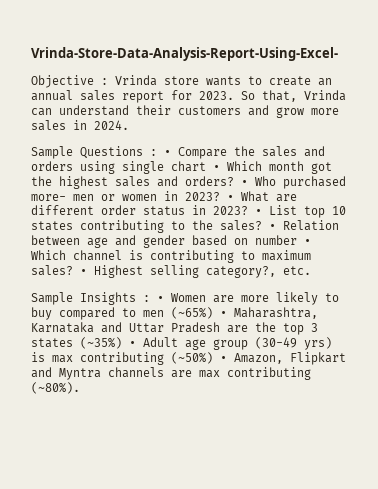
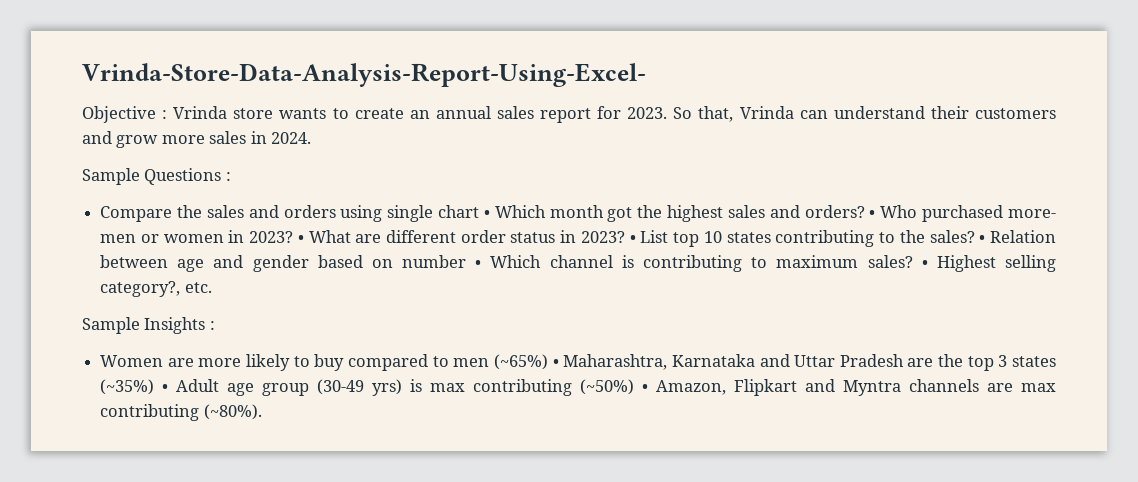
[164,150,171,156] • -> (231, 176) //
[157,296,164,302] • -> (215, 325) //

